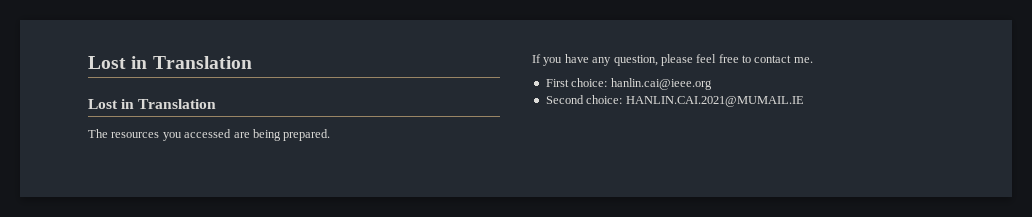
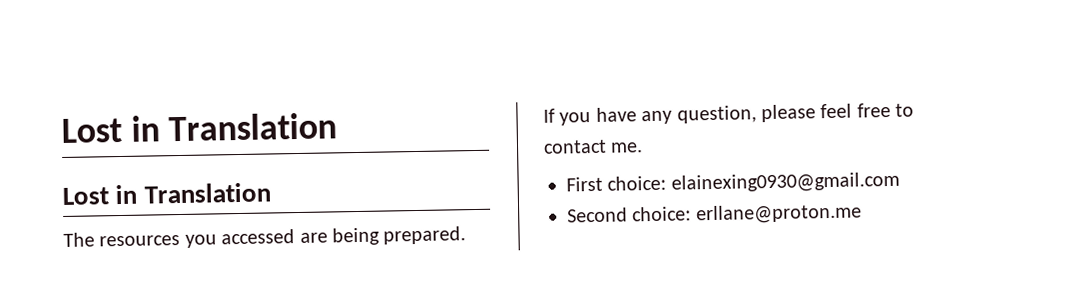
[610,78,712,90] hanlin.cai@ieee.org -> [670,171,900,194] elainexing0930@gmail.com
[625,96,804,107] HANLIN.CAI.2021@MUMAIL.IE -> [695,203,862,225] erllane@proton.me

